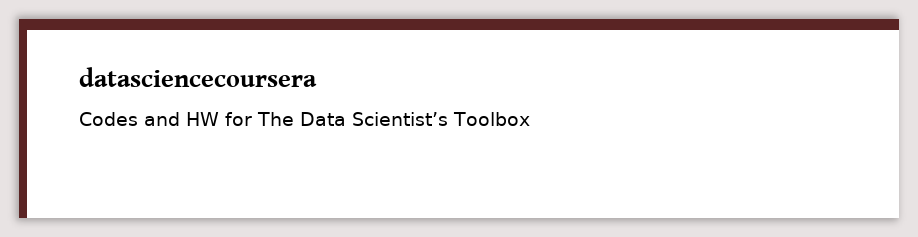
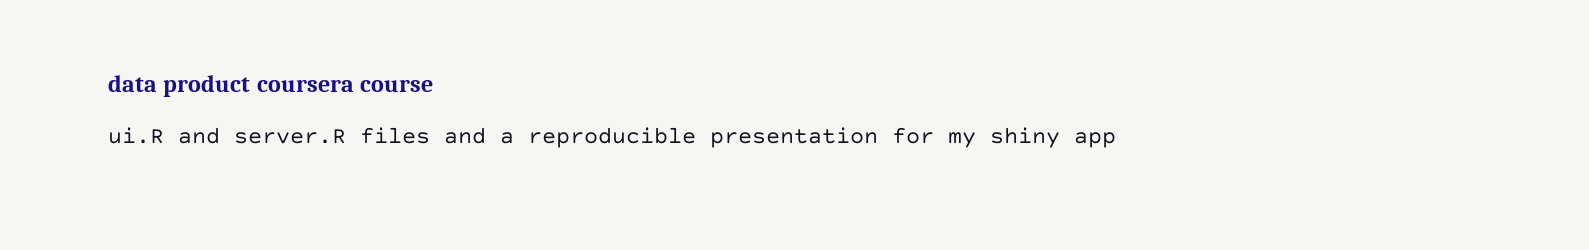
[79,67,317,87] [79,112,530,126] datasciencecoursera // Codes and HW for The Data Scientist’s Toolbox -> [108,75,434,97] [108,127,1116,148] data product coursera course // ui.R and server.R files and a reproducible presentation for my shiny app

